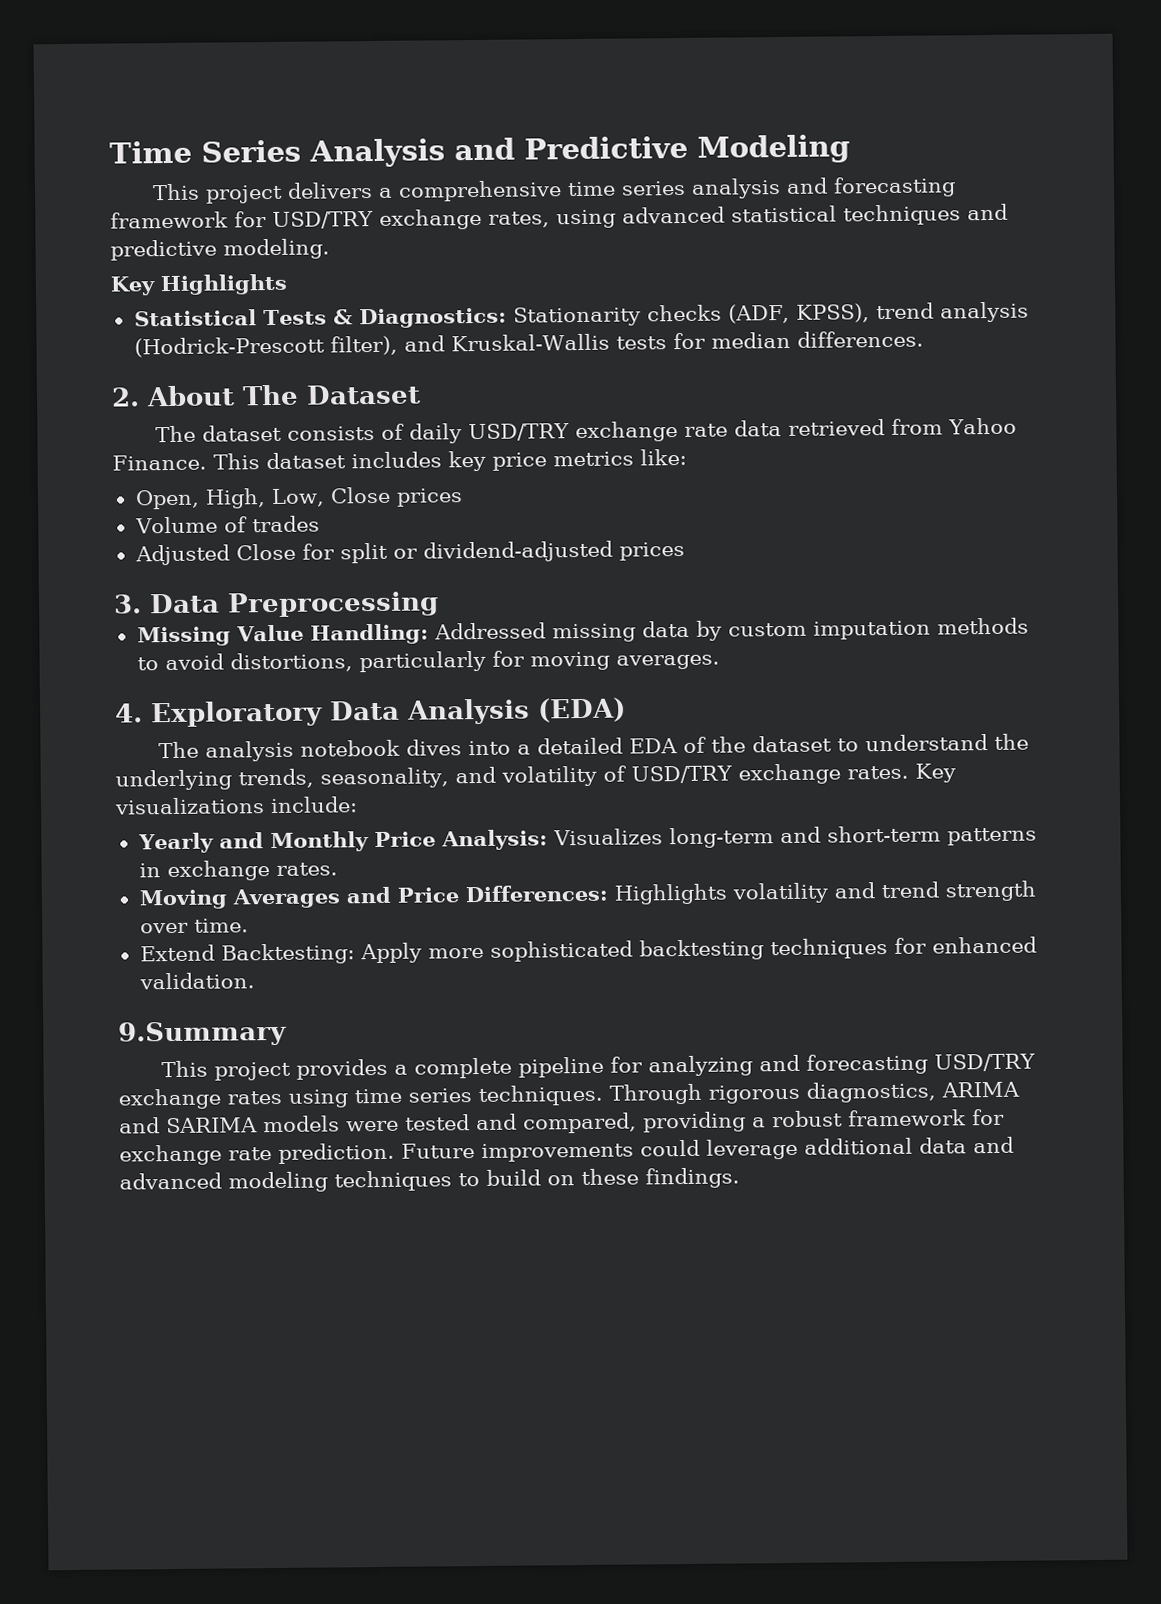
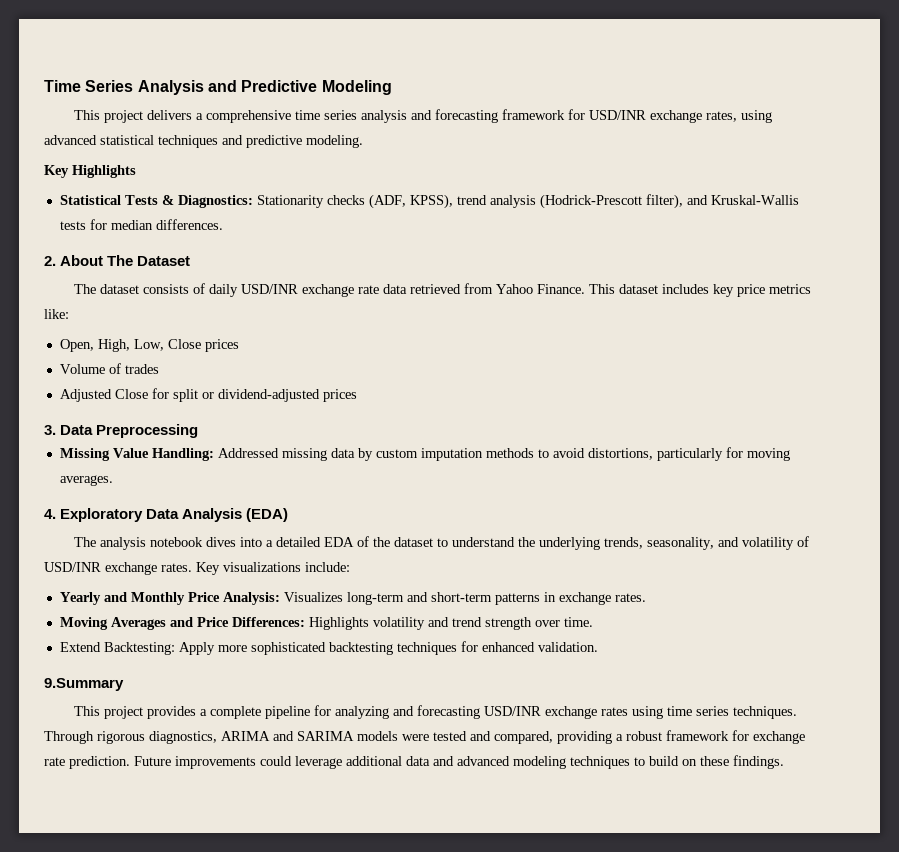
[272,210,374,229] USD/TRY -> [588,110,646,120] USD/INR
[467,423,570,442] USD/TRY -> [240,284,298,294] USD/INR
[630,765,733,784] USD/TRY -> [44,562,101,572] USD/INR
[933,1053,1036,1072] USD/TRY -> [483,706,541,716] USD/INR

